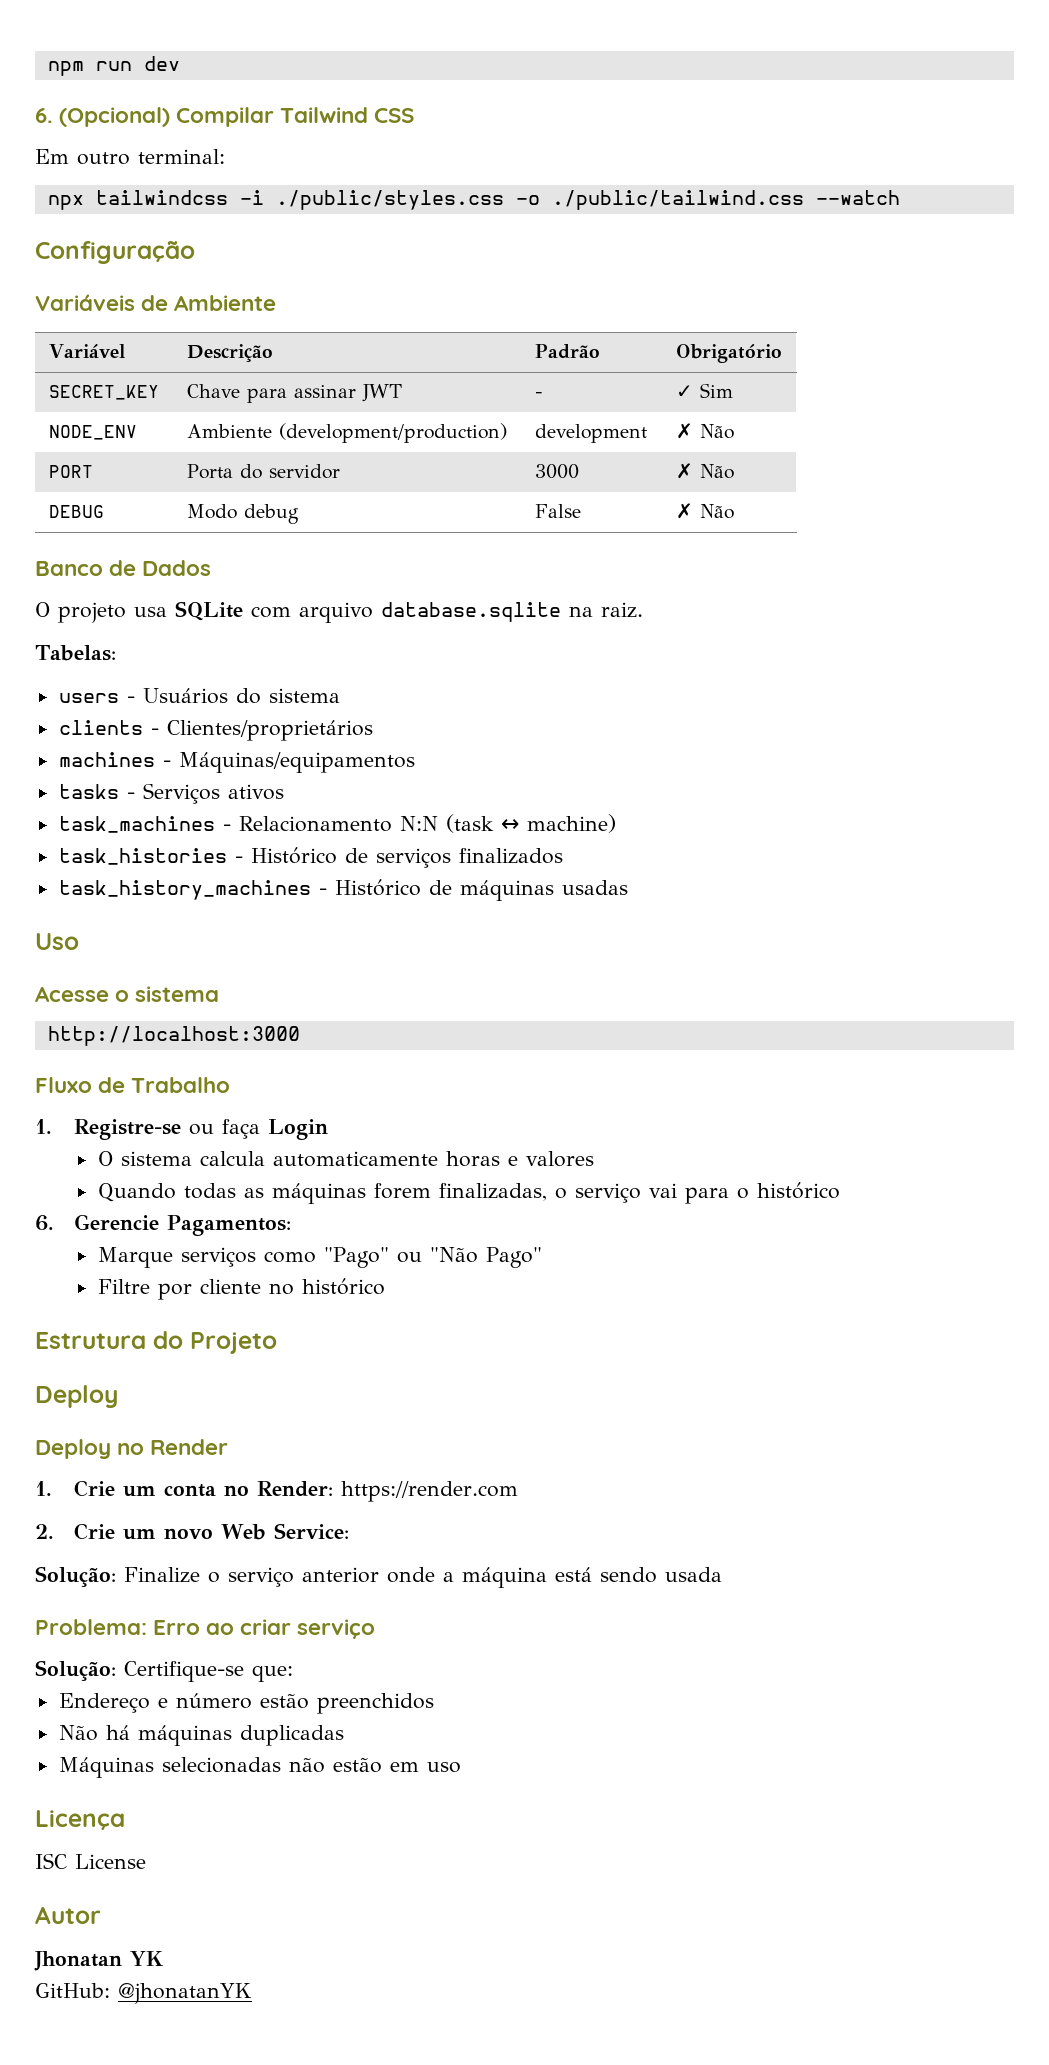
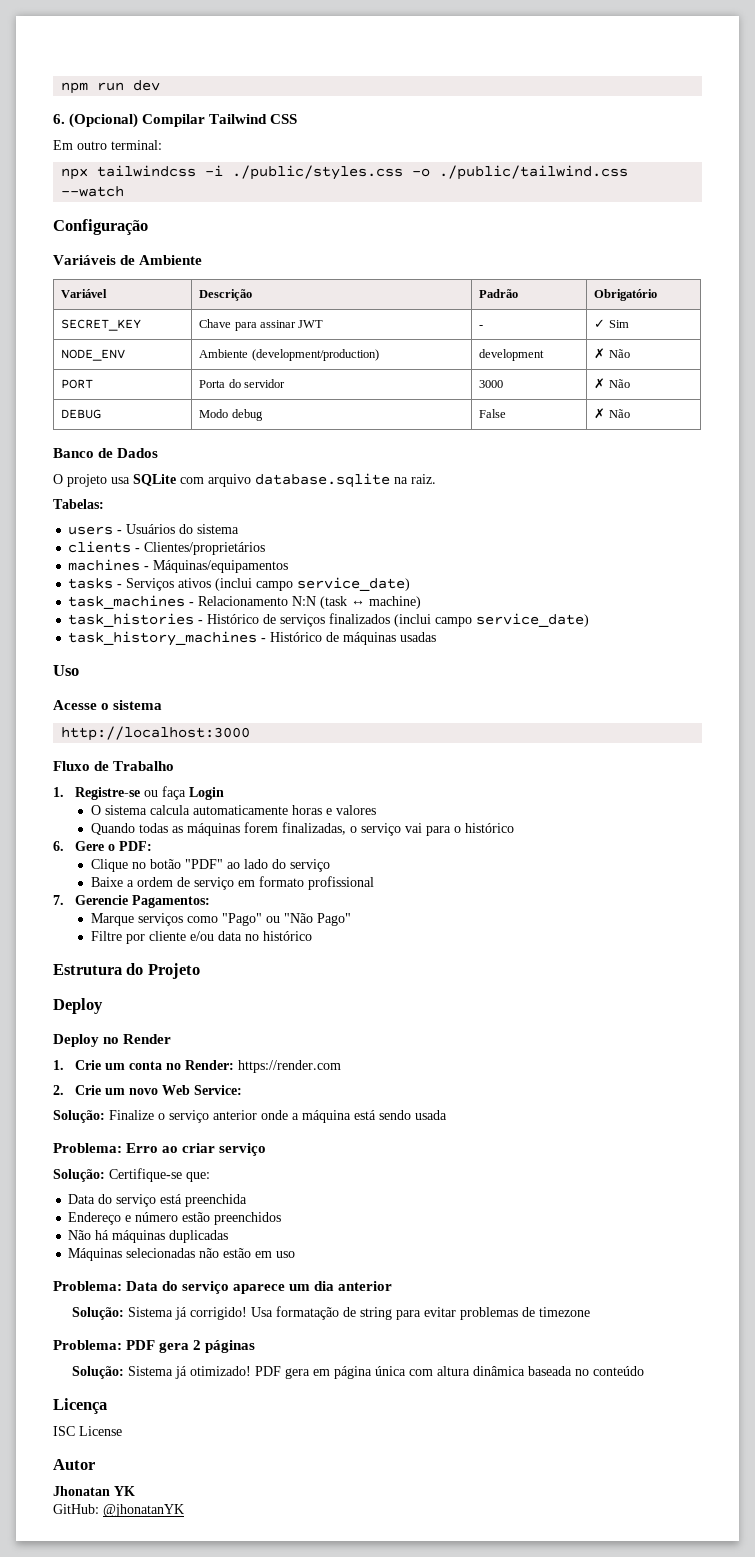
(284, 792) none -> [215,577,411,591] (inclui campo service_date)
(563, 856) none -> [394,613,590,627] (inclui campo service_date)
(54, 1223) none -> [75,841,153,851] [90,859,330,872] [90,876,374,890] [53,895,64,905] Gere o PDF: // Clique no botão "PDF" ao lado do serviço // Baixe a ordem de serviço em formato profissional // 7.
(261, 1286) none -> [189,931,242,941] e/ou data
(293, 1673) none -> [68,1194,248,1207] // Data do serviço está preenchida
(461, 1767) none -> [53,1281,393,1294] [72,1306,591,1320] [53,1340,256,1353] [72,1366,645,1379] // Problema: Data do serviço aparece um dia anterior // Solução: Sistema já corrigido! Usa formatação de string para evitar problemas de timezone // Problema: PDF gera 2 páginas // Solução: Sistema já otimizado! PDF gera em página única com altura dinâmica baseada no conteúdo

